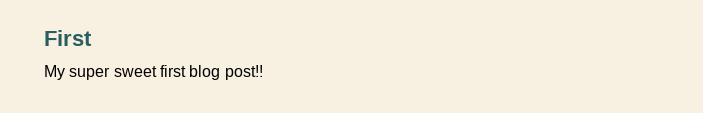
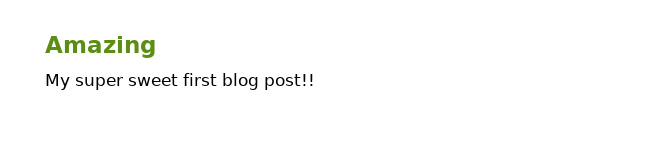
[44,30,92,46] First -> [45,36,156,58] Amazing

